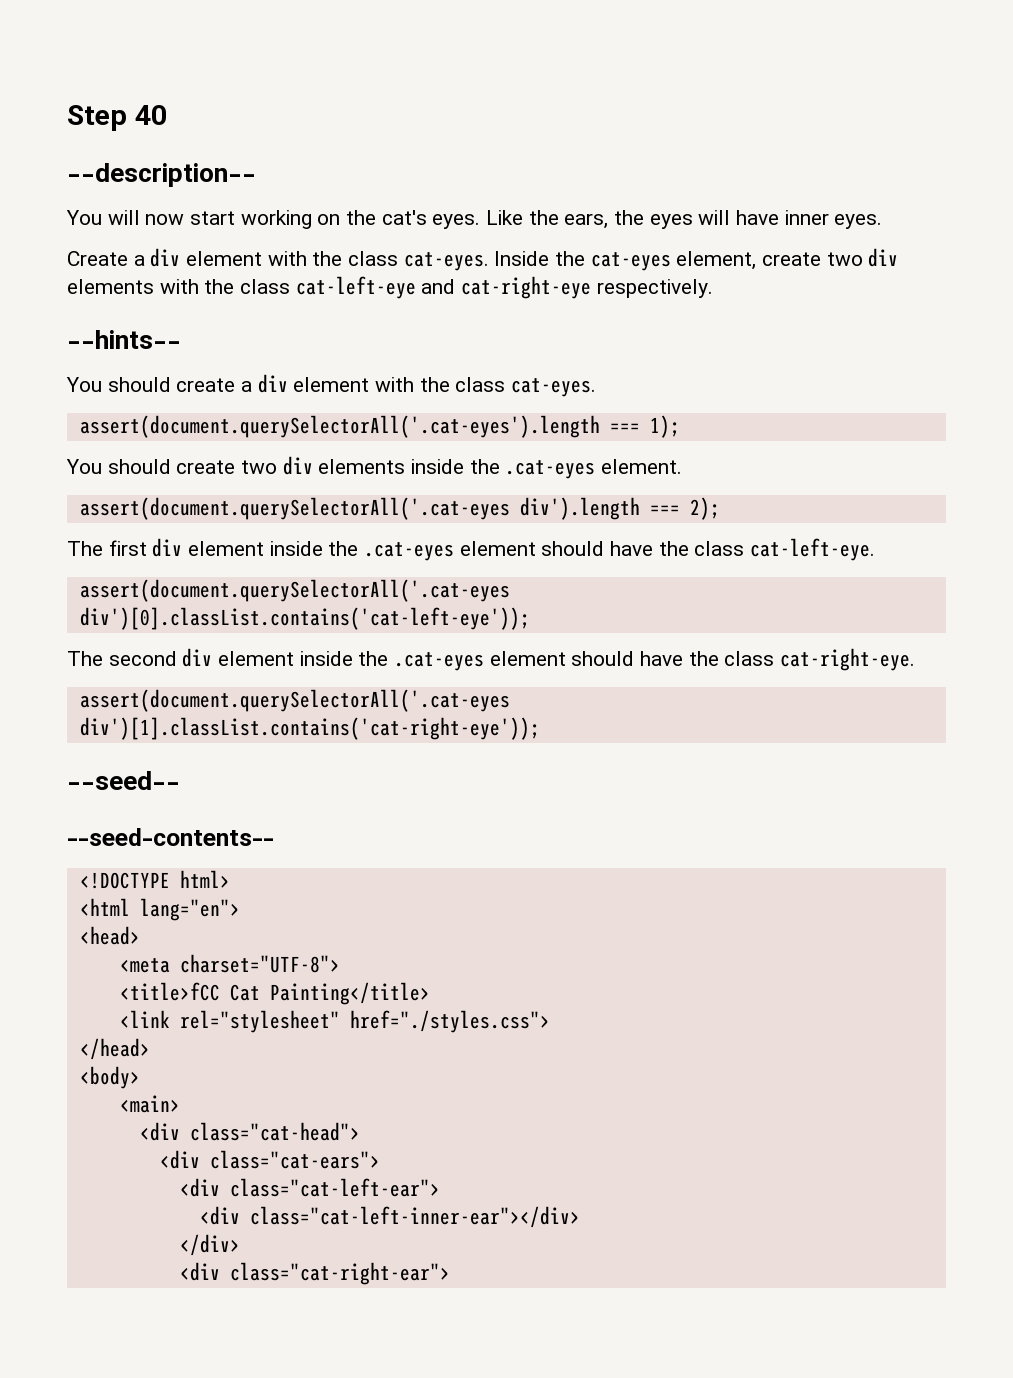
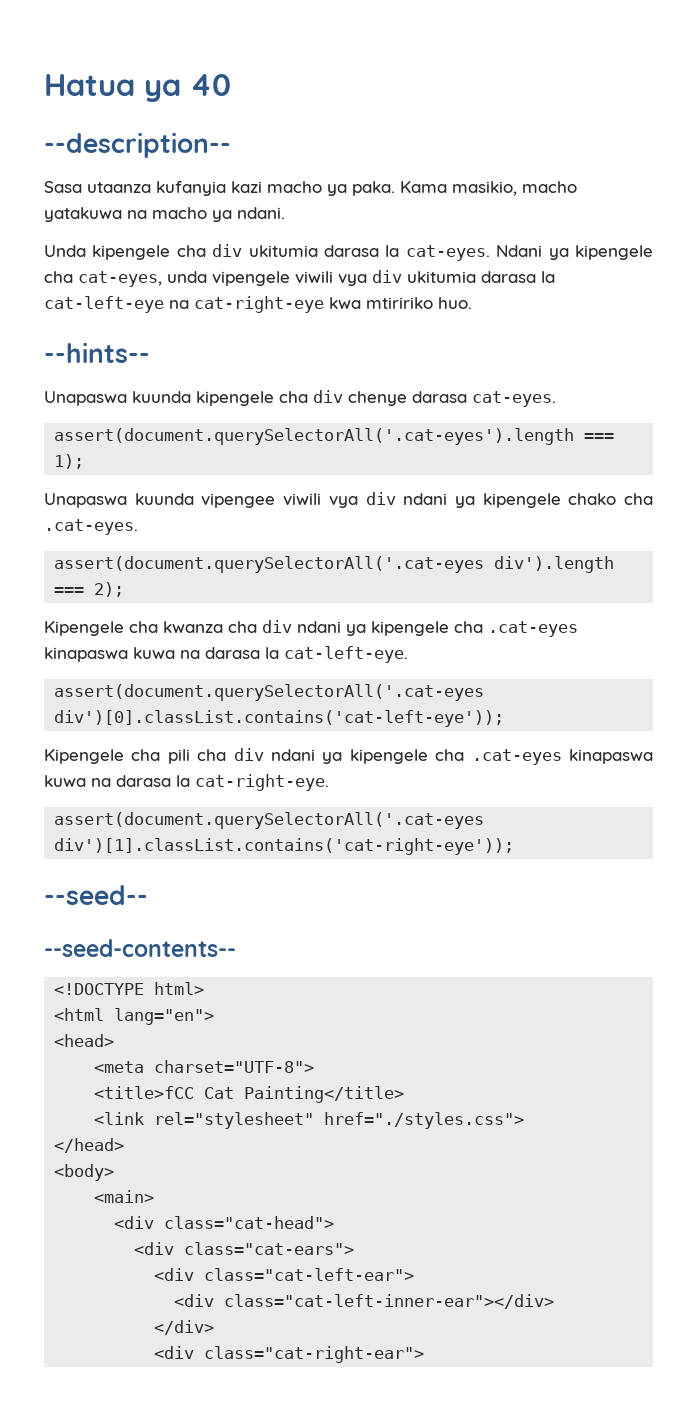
[67,105,127,131] Step -> [44,74,181,102] Hatua ya
[66,210,883,229] [67,248,899,271] [67,276,713,299] [67,330,181,349] [66,374,597,397] [79,415,680,438] [66,456,683,479] [79,497,720,520] [67,538,876,561] [79,579,510,602] [79,607,530,630] [67,648,775,671] You will now start working on the cat's eyes. Like the ears, the eyes will have inner eyes. // Create a div element with the class cat-eyes. Inside the cat-eyes element, create two div elements with the class cat-left-eye and cat-right-eye respectively. // --hints-- // You should create a div element with the class cat-eyes. // assert(document.querySelectorAll('.cat-eyes').length === 1); // You should create two div elements inside the .cat-eyes element. // assert(document.querySelectorAll('.cat-eyes div').length === 2); // The first div element inside the .cat-eyes element should have the class cat-left-eye. // assert(document.querySelectorAll('.cat-eyes div')[0].classList.contains('cat-left-eye')); // The second div element inside the .cat-eyes element should have the class -> [44,181,577,196] [44,207,285,222] [44,244,653,261] [44,270,555,287] [44,296,472,313] [44,342,150,363] [44,390,556,407] [54,428,615,445] [54,454,85,469] [44,492,653,508] [44,519,138,535] [54,556,615,573] [54,582,125,597] [44,620,578,637] [44,646,408,663] [54,684,485,701] [54,710,505,727] [44,748,653,765] [44,775,190,787] Sasa utaanza kufanyia kazi macho ya paka. Kama masikio, macho yatakuwa na macho ya ndani. // Unda kipengele cha div ukitumia darasa la cat-eyes. Ndani ya kipengele cha cat-eyes, unda vipengele viwili vya div ukitumia darasa la cat-left-eye na cat-right-eye kwa mtiririko huo. // --hints-- // Unapaswa kuunda kipengele cha div chenye darasa cat-eyes. // assert(document.querySelectorAll('.cat-eyes').length === 1); // Unapaswa kuunda vipengee viwili vya div ndani ya kipengele chako cha .cat-eyes. // assert(document.querySelectorAll('.cat-eyes div').length === 2); // Kipengele cha kwanza cha div ndani ya kipengele cha .cat-eyes kinapaswa kuwa na darasa la cat-left-eye. // assert(document.querySelectorAll('.cat-eyes div')[0].classList.contains('cat-left-eye')); // Kipengele cha pili cha div ndani ya kipengele cha .cat-eyes kinapaswa kuwa na darasa la

